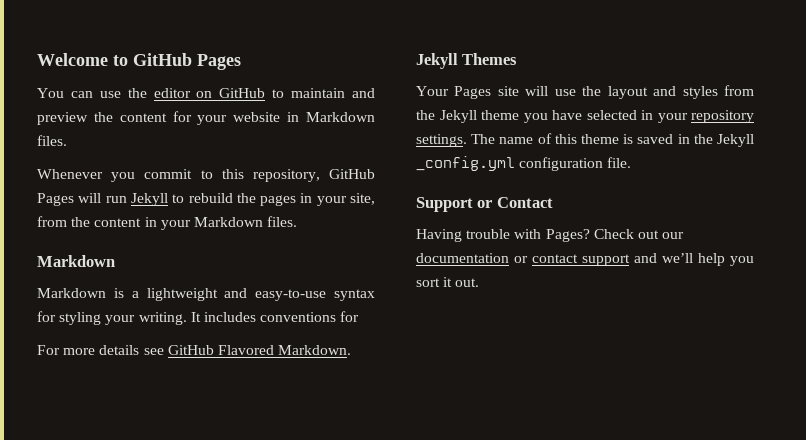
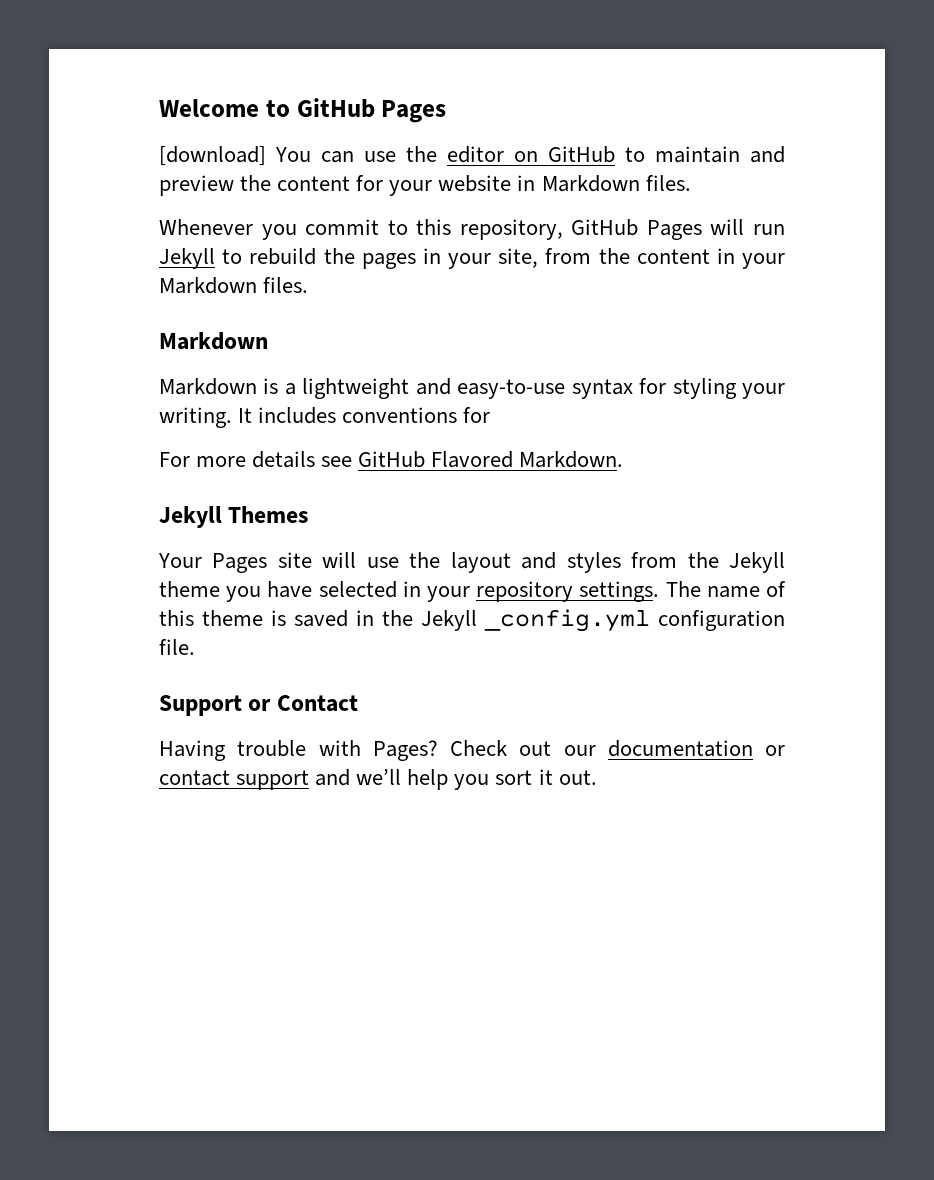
(241, 62) none -> [159,146,266,166] [download]

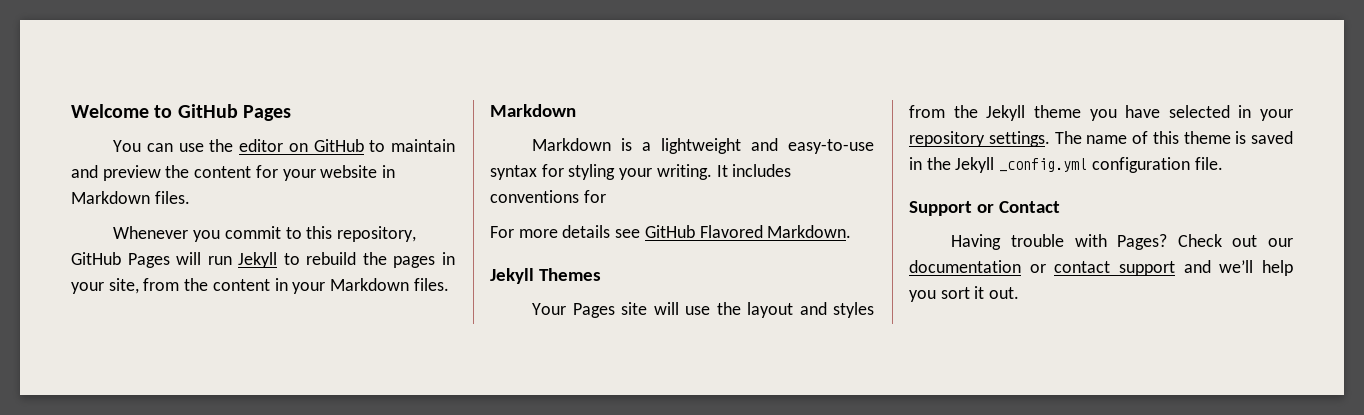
[159,146,266,166] [download] -> (291, 113) none

